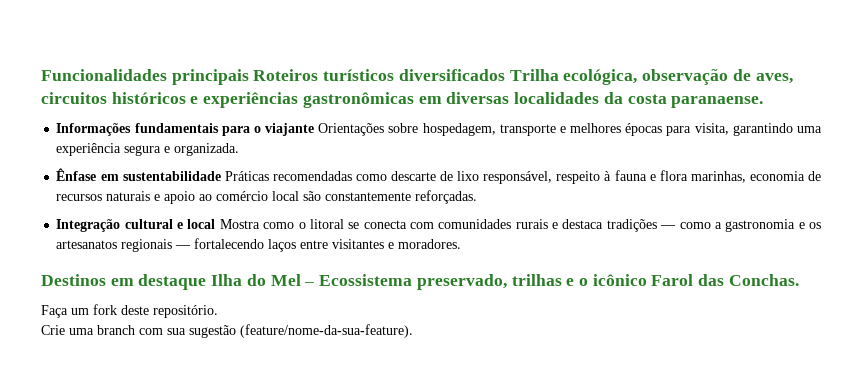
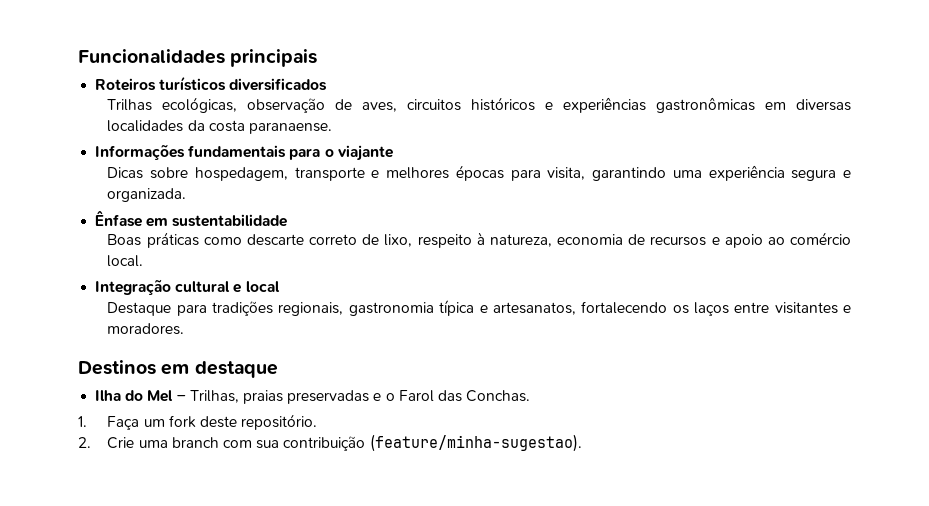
(249, 77) none -> (318, 58) //
[509,69,638,85] Trilha ecológica, -> [107,97,238,113] // Trilhas ecológicas,
[318,123,385,136] Orientações -> [107,167,144,179] // Dicas
[224,170,746,184] Práticas recomendadas como descarte de lixo responsável, respeito à fauna e flora marinhas, -> [107,232,552,248] // Boas práticas como descarte correto de lixo, respeito à natureza,
[106,191,151,201] naturais -> (707, 241) none
[272,190,478,204] local são constantemente reforçadas. -> [107,255,144,267] local.
[219,219,821,232] [56,238,265,252] Mostra como o litoral se conecta com comunidades rurais e destaca tradições — como a gastronomia e os artesanatos regionais — fortalecendo -> [107,300,689,316] // Destaque para tradições regionais, gastronomia típica e artesanatos, fortalecendo os
(207, 282) none -> (278, 369) //
[319,274,562,290] Ecossistema preservado, trilhas -> [189,390,370,404] Trilhas, praias preservadas
[592,274,647,286] icônico -> (395, 397) none
(799, 280) none -> [78,416,87,427] 1.
(218, 311) none -> [78,437,91,448] 2.
[189,324,413,338] sugestão (feature/nome-da-sua-feature). -> [283,434,582,452] contribuição (feature/minha-sugestao).

